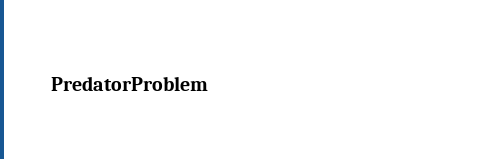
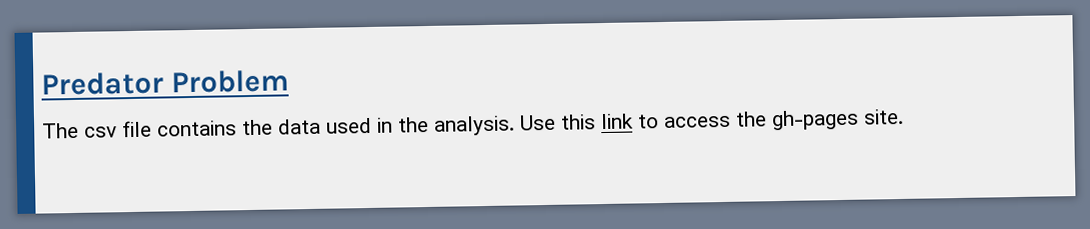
[51,76,208,91] PredatorProblem -> [41,69,290,96] [42,108,904,139] Predator Problem // The csv file contains the data used in the analysis. Use this link to access the gh-pages site.

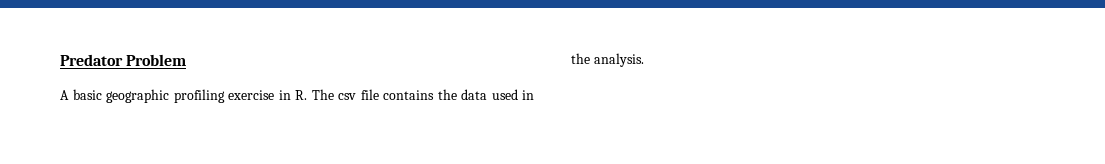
(290, 81) none -> [60,89,307,103] A basic geographic profiling exercise in R.
[520,108,904,131] Use this link to access the gh-pages site. -> (644, 60) none

